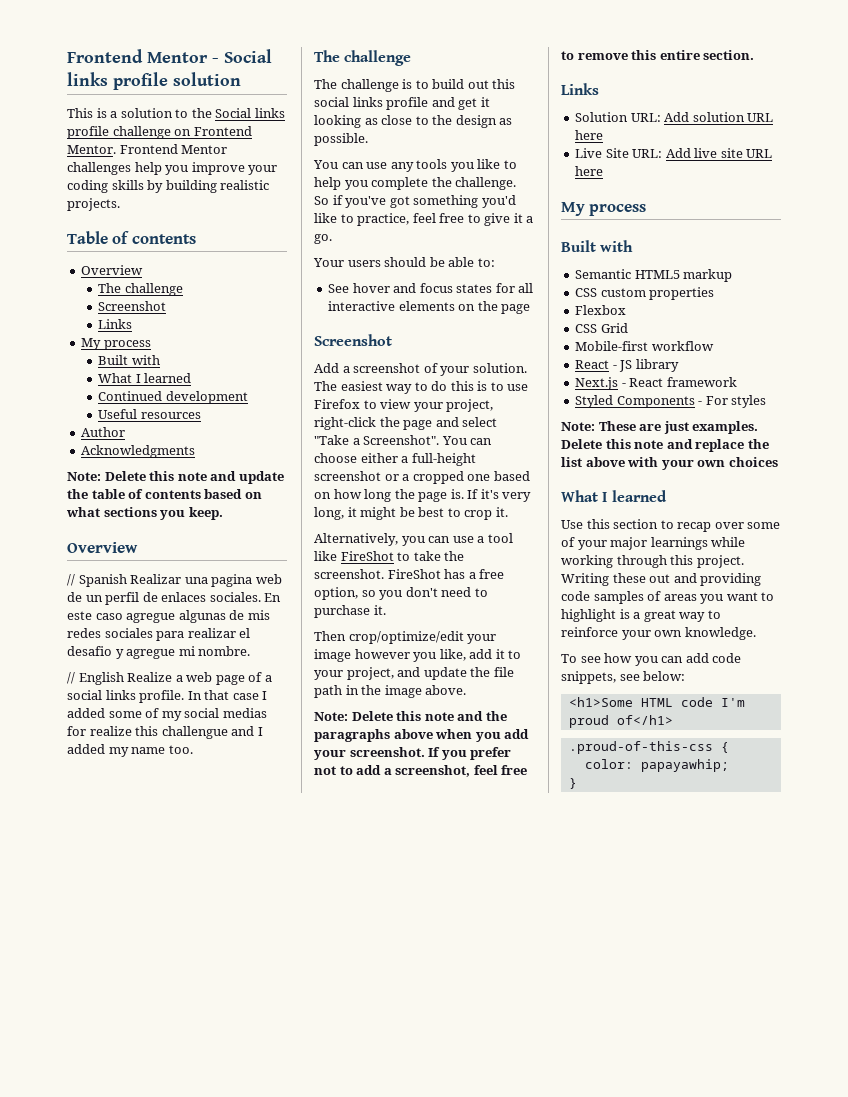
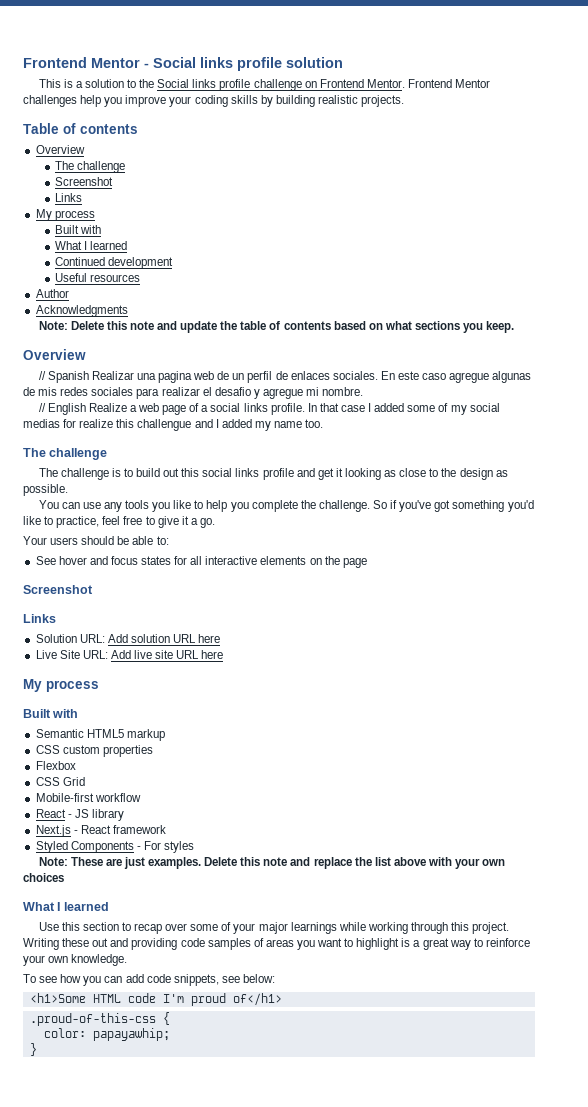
[314,363,527,376] [314,381,529,394] [314,399,494,412] [314,417,498,430] [314,435,493,445] [314,453,476,466] [314,471,530,484] [314,489,532,502] [314,507,508,520] [314,533,513,546] [314,551,465,561] [314,569,505,579] [314,587,488,600] [314,605,386,618] [314,631,497,644] [314,649,522,662] [314,667,514,680] [314,685,467,698] [314,711,507,721] [314,729,530,742] [314,747,512,760] [314,765,528,777] [561,50,755,60] // Add a screenshot of your solution. The easiest way to do this is to use Firefox to view your project, right-click the page and select "Take a Screenshot". You can choose either a full-height screenshot or a cropped one based on how long the page is. If it's very long, it might be best to crop it. // Alternatively, you can use a tool like FireShot to take the screenshot. FireShot has a free option, so you don't need to purchase it. // Then crop/optimize/edit your image however you like, add it to your project, and update the file path in the image above. // Note: Delete this note and the paragraphs above when you add your screenshot. If you prefer not to add a screenshot, feel free to remove this entire section. -> (93, 589) none

